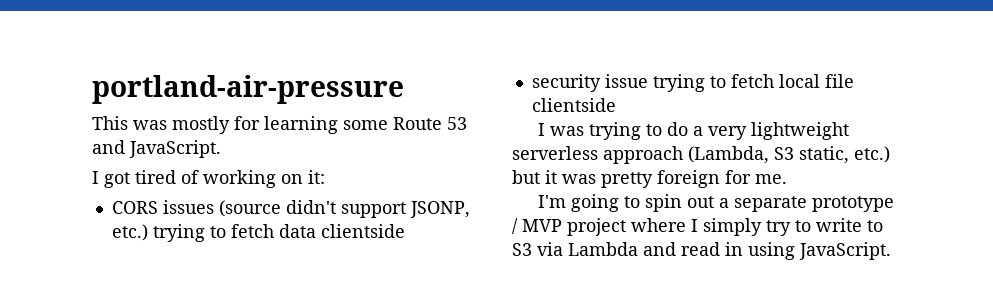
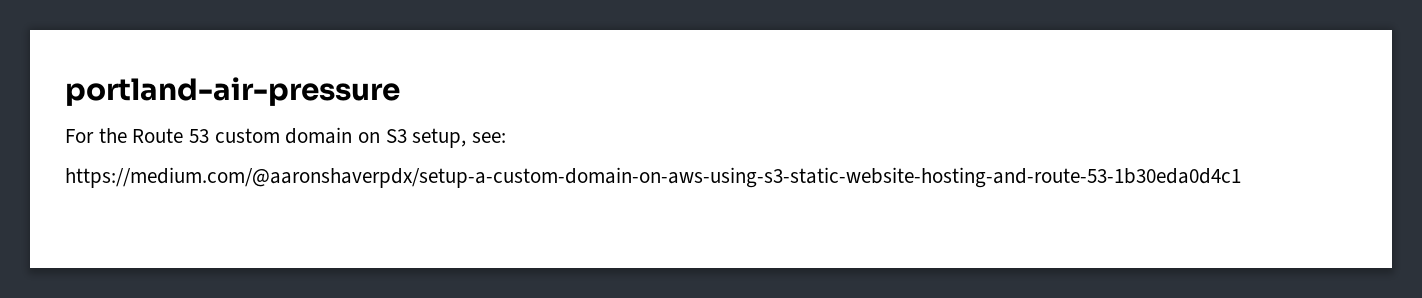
[92,116,467,134] [92,140,221,158] [92,170,325,188] [111,200,470,218] [111,224,405,242] [531,74,854,92] [531,98,616,112] [537,122,849,140] [512,146,890,164] [512,170,787,188] [537,194,894,212] [512,218,883,236] [512,242,891,260] This was mostly for learning some Route 53 and JavaScript. // I got tired of working on it: // CORS issues (source didn't support JSONP, etc.) trying to fetch data clientside // security issue trying to fetch local file clientside // I was trying to do a very lightweight serverless approach (Lambda, S3 static, etc.) but it was pretty foreign for me. // I'm going to spin out a separate prototype / MVP project where I simply try to write to S3 via Lambda and read in using JavaScript. -> [65,127,507,148] [65,167,1241,188] For the Route 53 custom domain on S3 setup, see: // https://medium.com/@aaronshaverpdx/setup-a-custom-domain-on-aws-using-s3-static-website-hosting-and-route-53-1b30eda0d4c1

